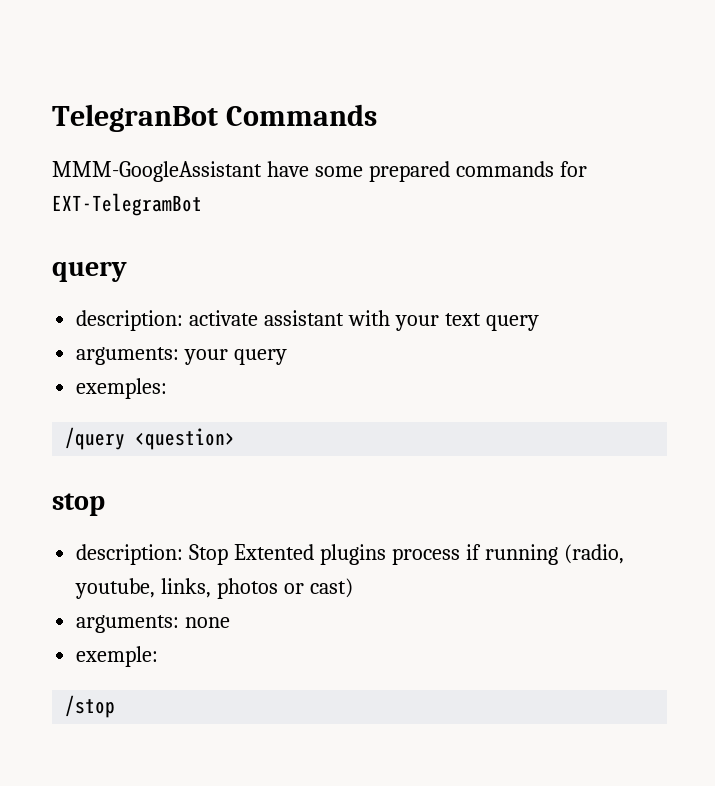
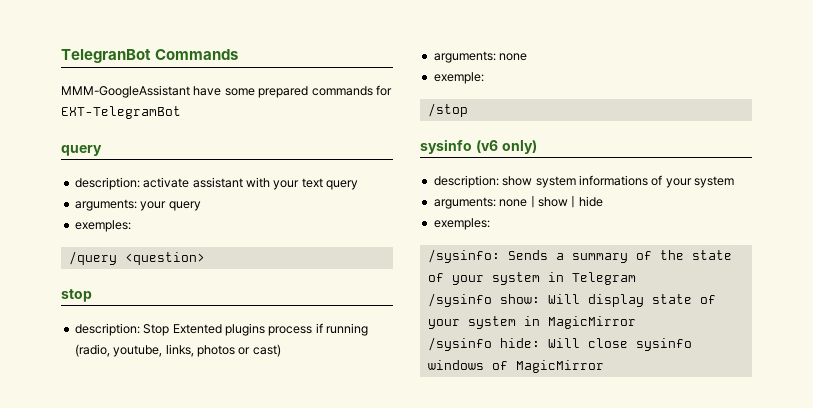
(116, 706) none -> [420,139,537,154] [433,175,734,188] [433,195,603,209] [433,218,490,230] [427,249,732,263] [427,272,636,285] [427,293,716,307] [427,316,636,329] [427,337,692,351] [427,360,604,373] // sysinfo (v6 only) // description: show system informations of your system // arguments: none | show | hide // exemples: // /sysinfo: Sends a summary of the state of your system in Telegram // /sysinfo show: Will display state of your system in MagicMirror // /sysinfo hide: Will close sysinfo windows of MagicMirror

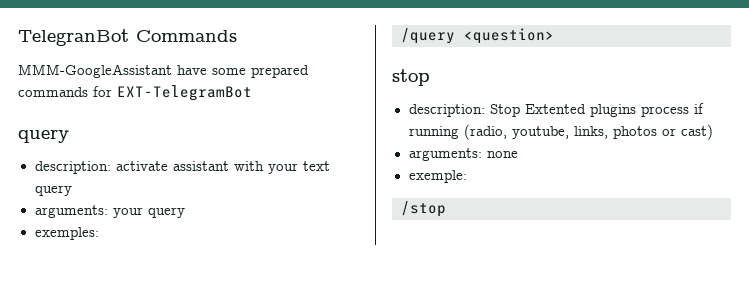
[420,139,537,154] [433,175,734,188] [433,195,603,209] [433,218,490,230] [427,249,732,263] [427,272,636,285] [427,293,716,307] [427,316,636,329] [427,337,692,351] [427,360,604,373] // sysinfo (v6 only) // description: show system informations of your system // arguments: none | show | hide // exemples: // /sysinfo: Sends a summary of the state of your system in Telegram // /sysinfo show: Will display state of your system in MagicMirror // /sysinfo hide: Will close sysinfo windows of MagicMirror -> (446, 209) none

